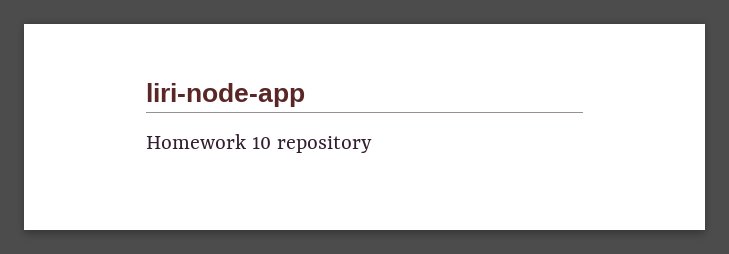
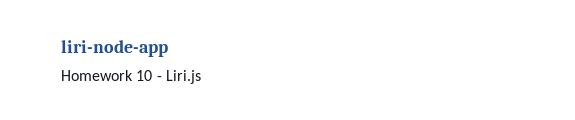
[277,136,373,153] repository -> [156,70,201,84] - Liri.js

